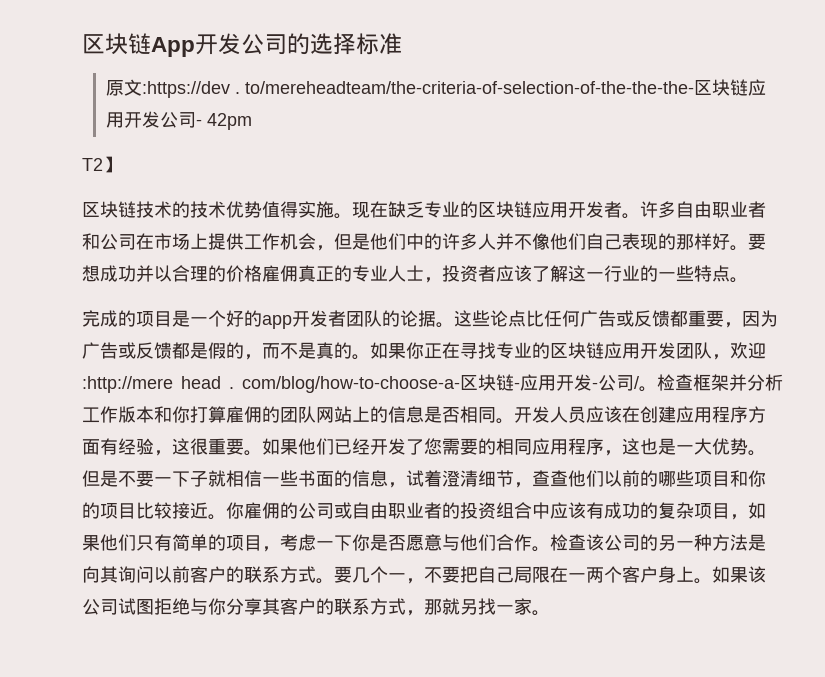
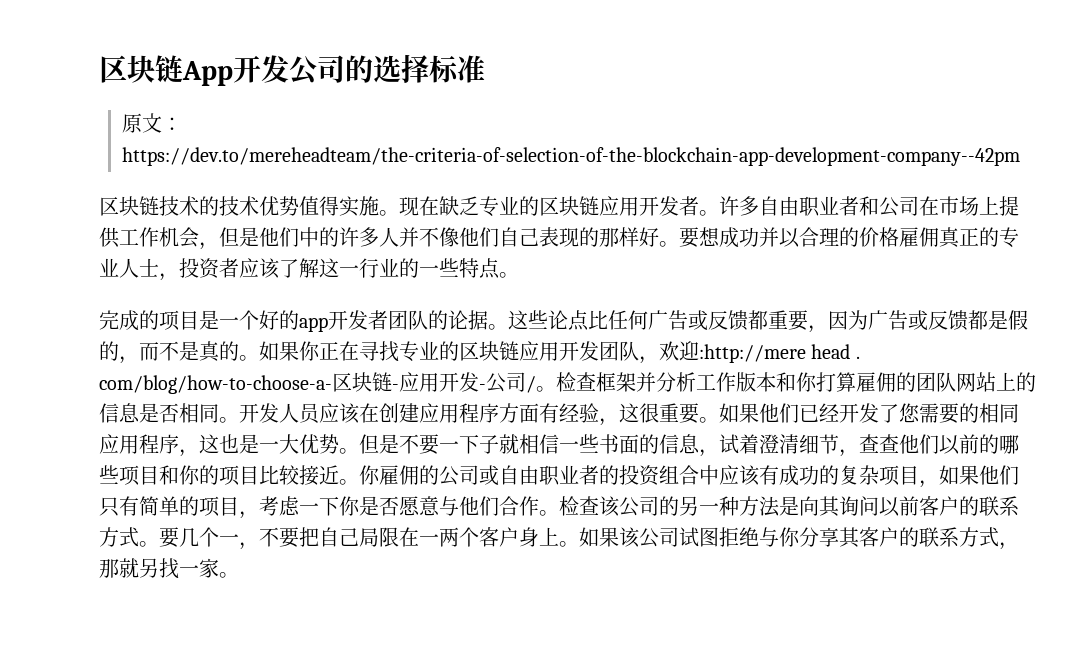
[141,79,766,98] [105,111,252,130] [82,156,121,173] :https://dev . to/mereheadteam/the-criteria-of-selection-of-the-the-the-区块链应用开发公司- 42pm // T2】 -> [161,117,182,131] [121,147,1020,166] ：https://dev.to/mereheadteam/the-criteria-of-selection-of-the-blockchain-app-development-company--42pm

